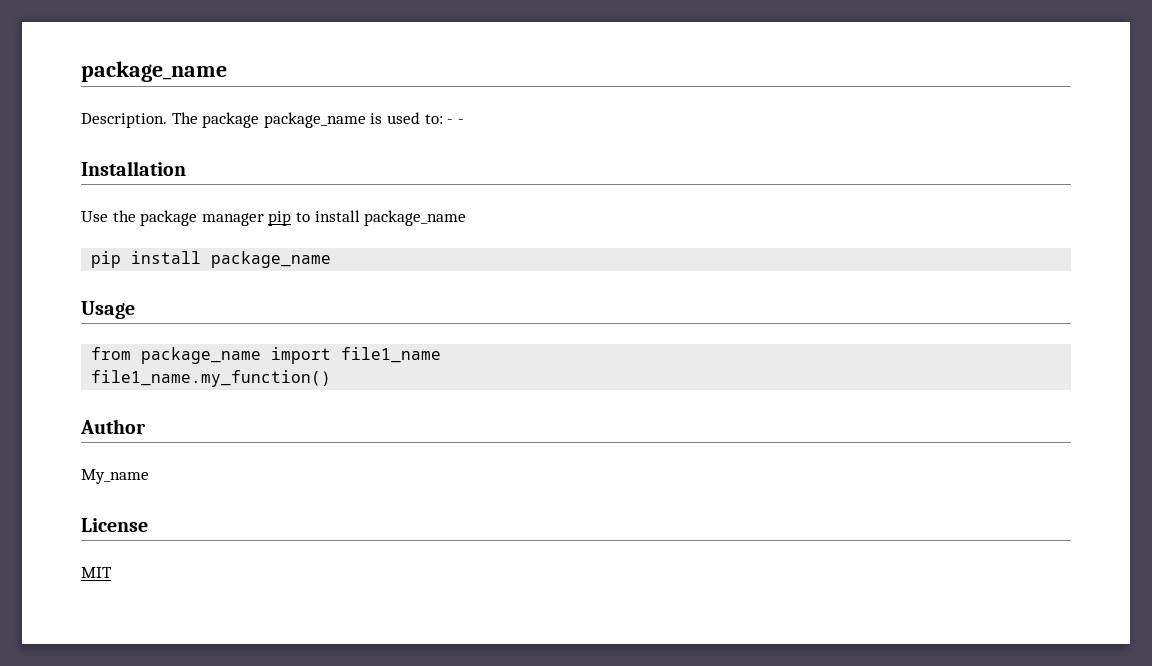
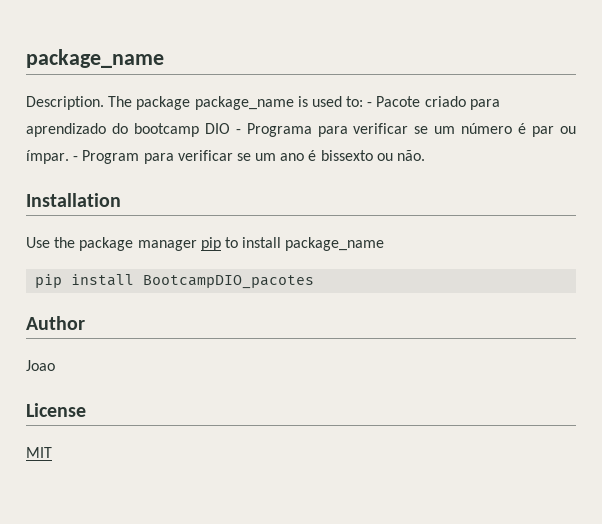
[457,119,464,124] - -> [376,96,500,110] [26,123,576,137] [26,150,426,164] Pacote criado para aprendizado do bootcamp DIO - Programa para verificar se um número é par ou ímpar. - Program para verificar se um ano é bissexto ou não.
[211,251,332,268] [81,301,135,319] [91,347,442,364] [91,370,332,387] package_name // Usage // from package_name import file1_name // file1_name.my_function() -> [143,275,315,289] BootcampDIO_pacotes
[81,469,149,484] My_name -> [26,360,55,371] Joao

